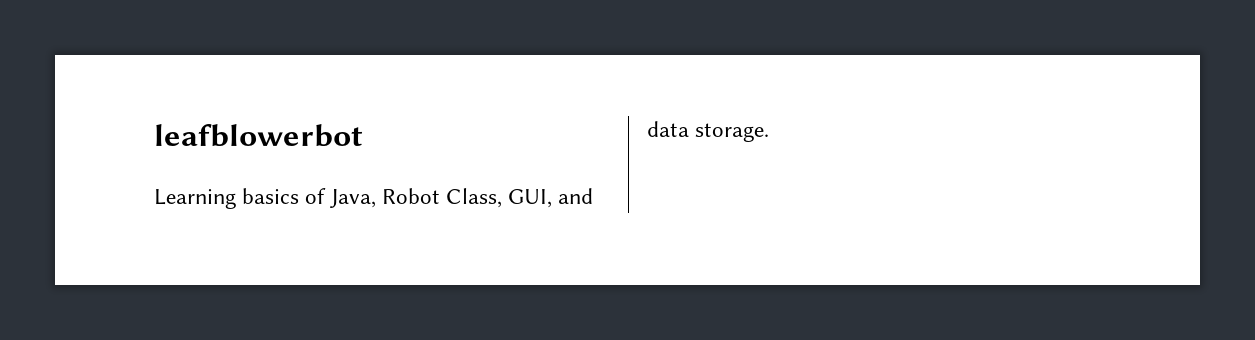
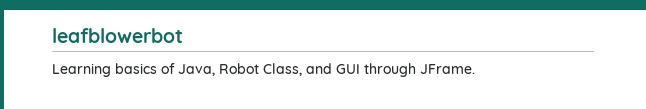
[508,188,594,208] [647,121,770,142] GUI, and data storage. -> [306,63,475,77] and GUI through JFrame.

